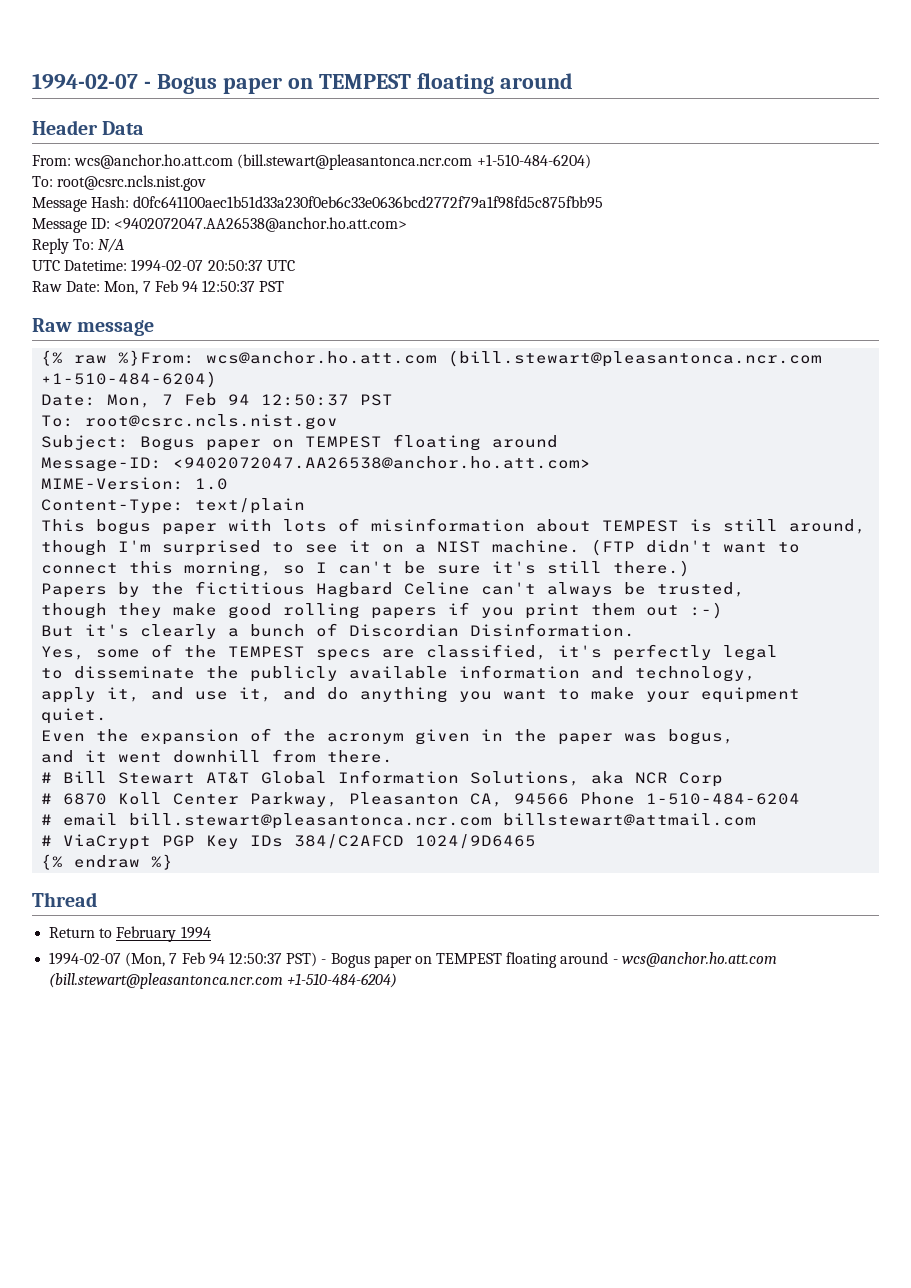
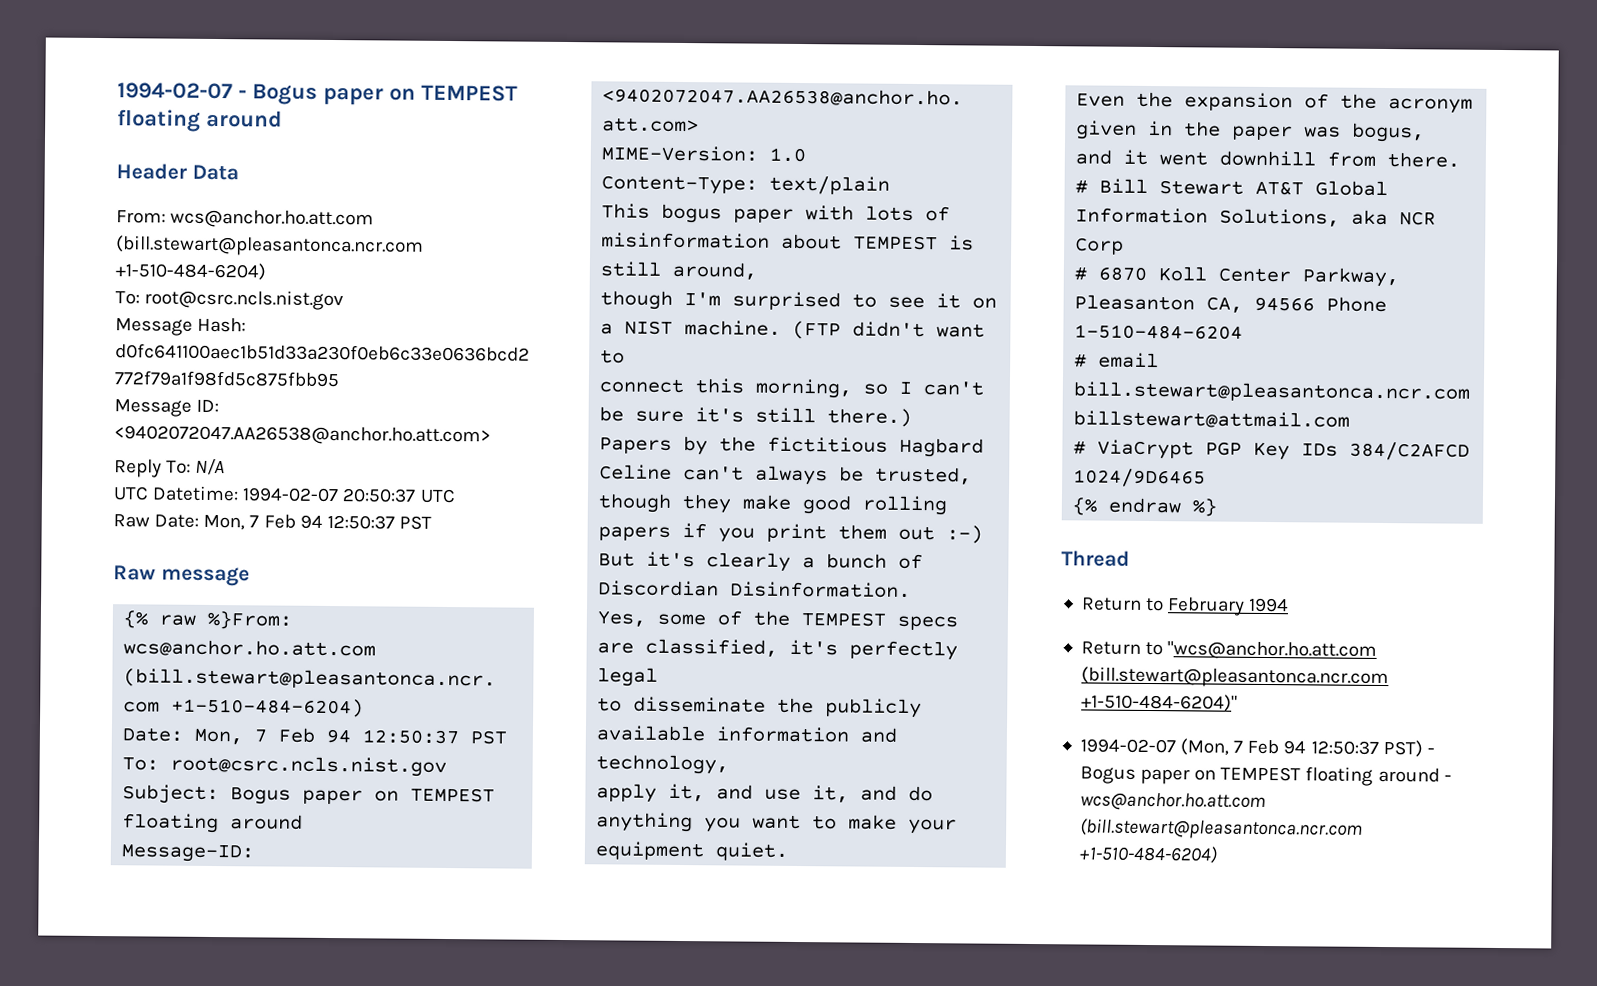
(211, 932) none -> [1080,641,1378,660] [1080,666,1389,689] [1080,693,1238,712] // Return to "wcs@anchor.ho.att.com (bill.stewart@pleasantonca.ncr.com +1-510-484-6204)"

